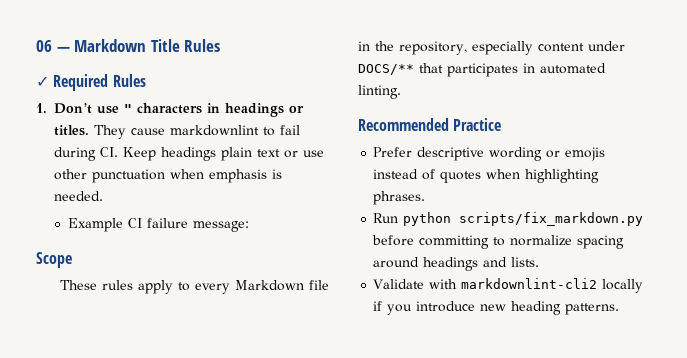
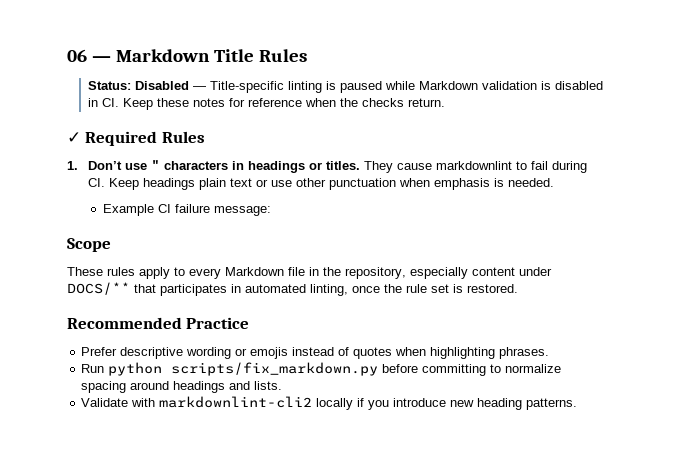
(221, 45) none -> [88,81,604,93] [88,98,446,110] // Status: Disabled — Title-specific linting is paused while Markdown validation is disabled in CI. Keep these notes for reference when the checks return.
[358,85,401,99] linting. -> [310,284,518,296] linting, once the rule set is restored.

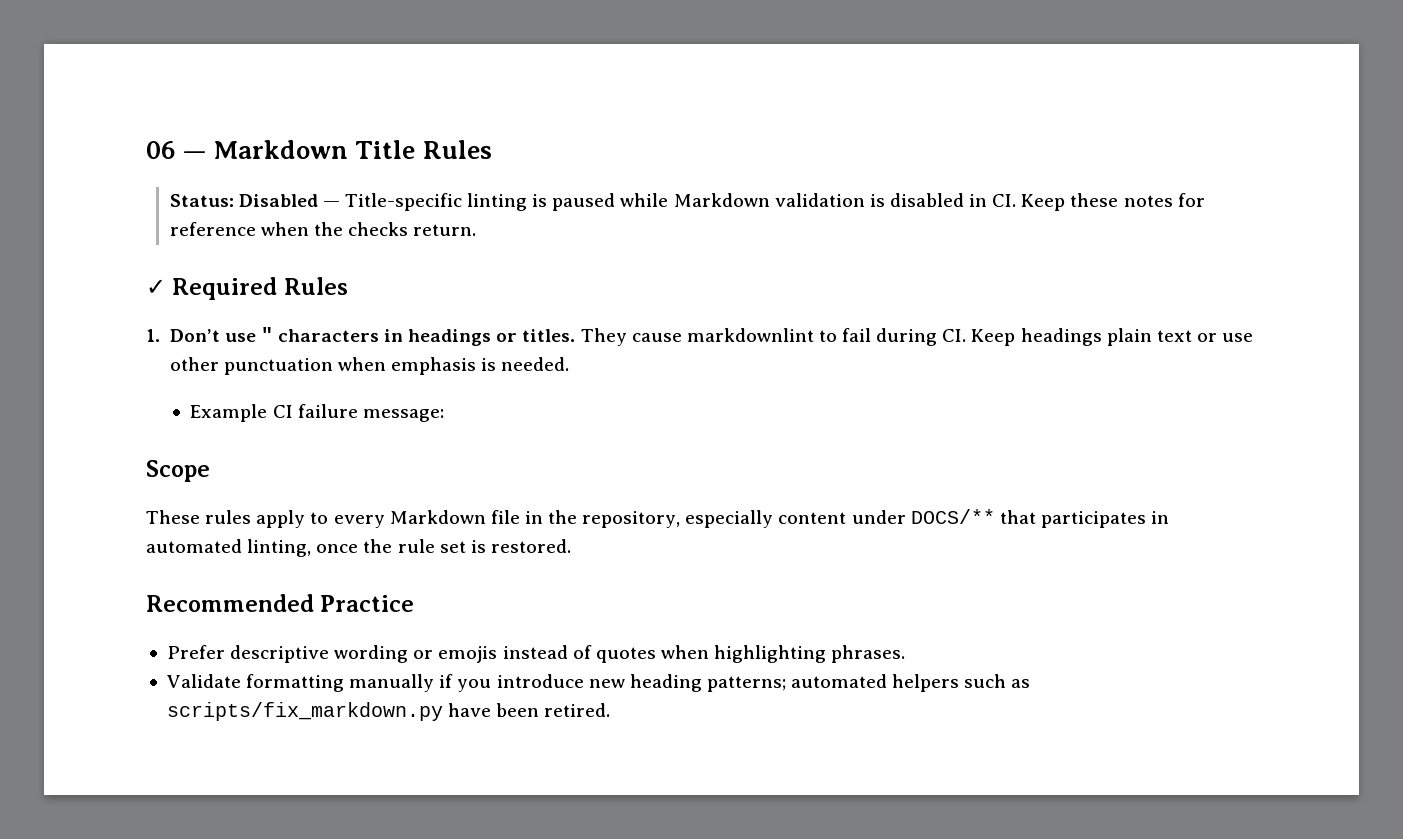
[81,362,562,376] [81,381,283,393] [81,396,354,410] Run python scripts/fix_markdown.py before committing to normalize spacing around headings and lists. // Validate with markdownlint-cli2 locally -> [166,674,435,692] Validate formatting manually
[526,398,578,410] patterns. -> [706,674,1031,692] [166,702,611,721] patterns; automated helpers such as scripts/fix_markdown.py have been retired.

